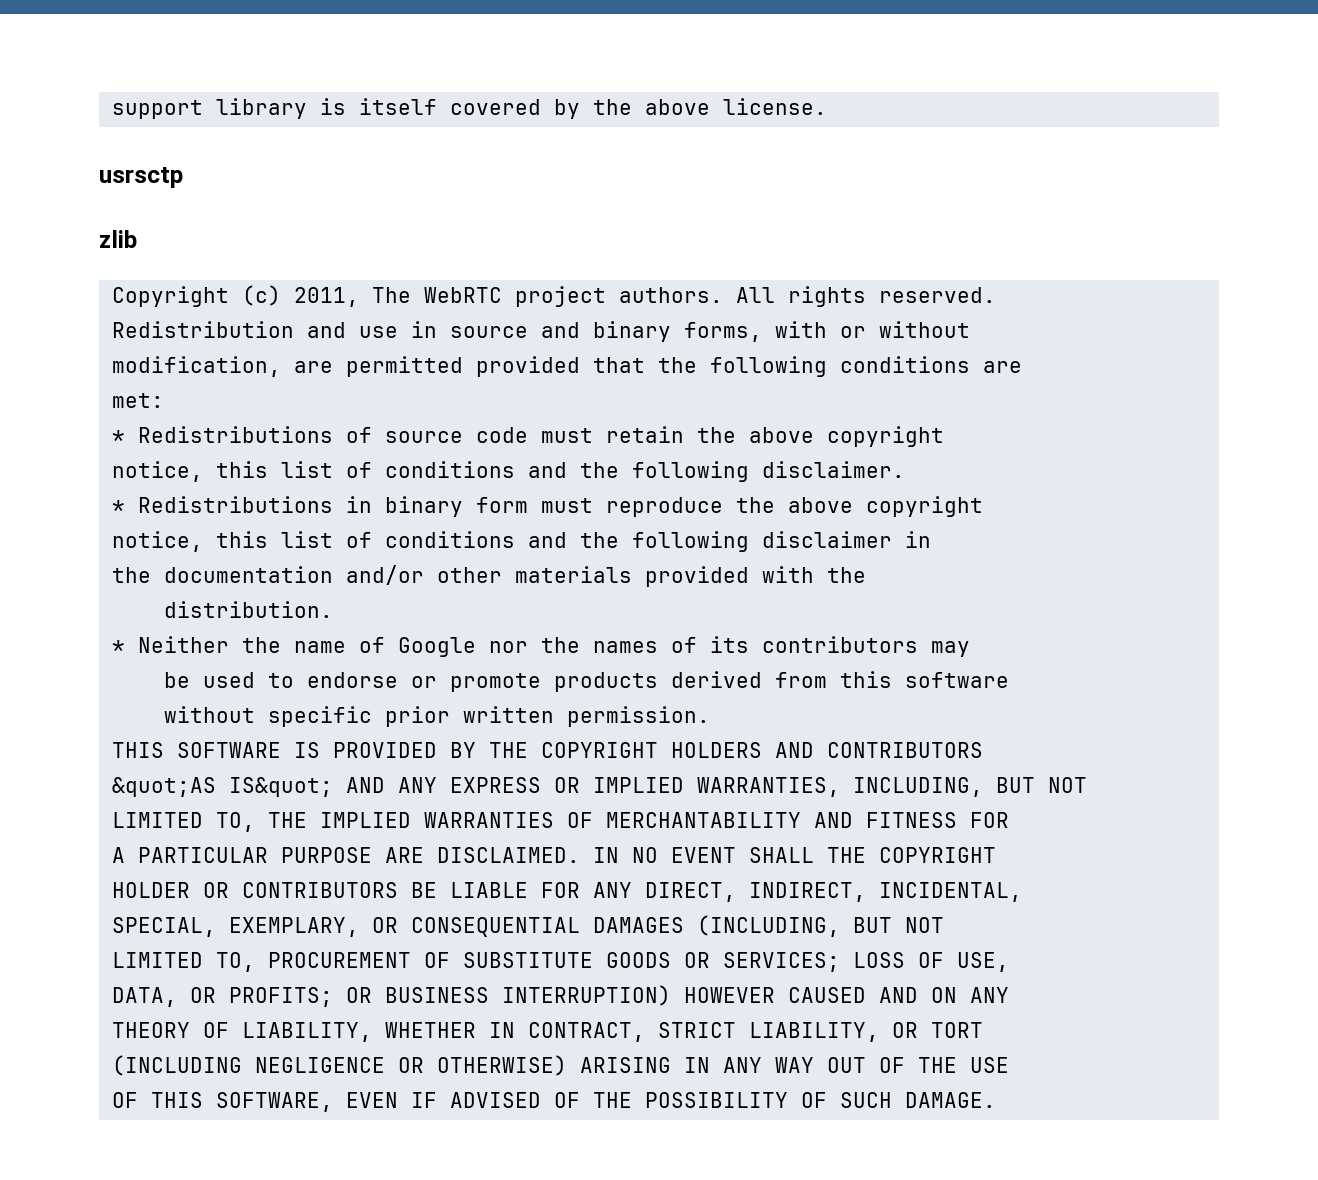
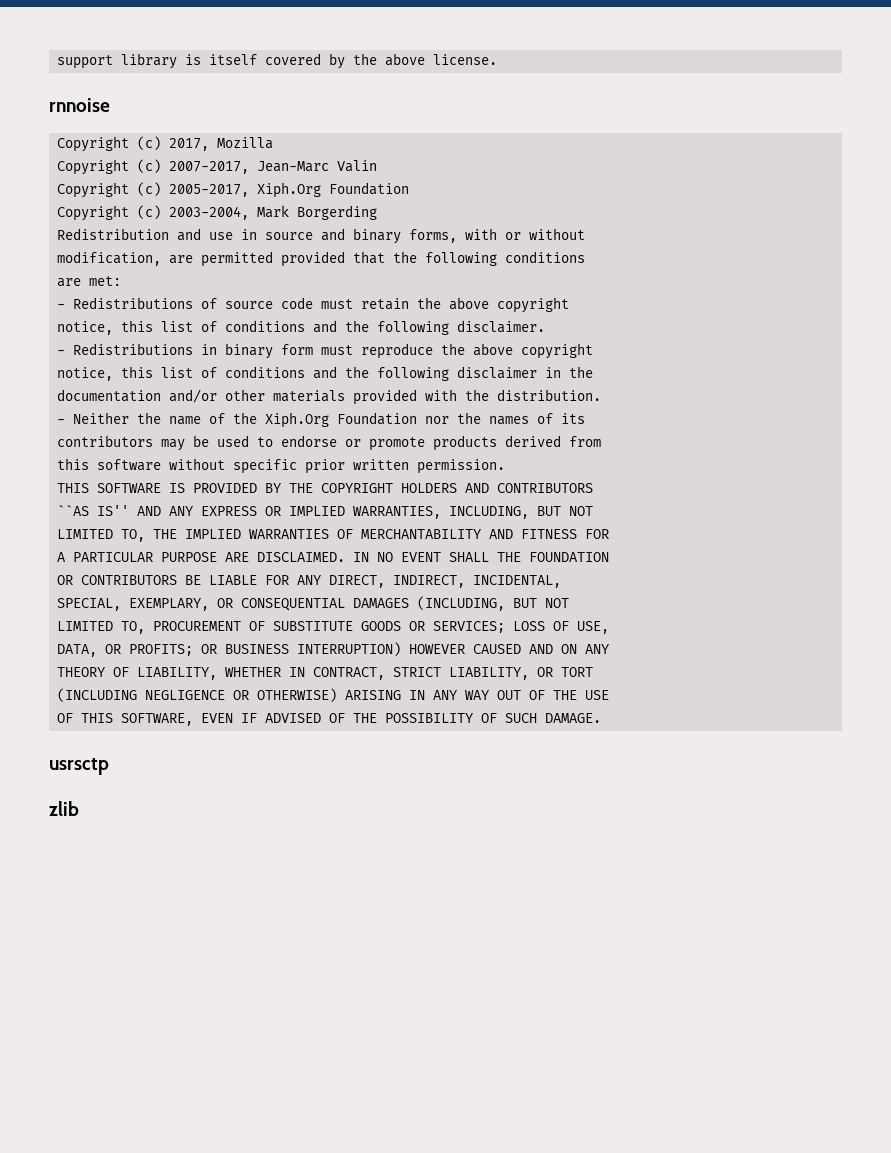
[99,167,183,188] [99,230,137,248] [111,285,996,307] usrsctp // zlib // Copyright (c) 2011, The WebRTC project authors. All rights reserved. -> [49,98,110,112] [57,136,274,152] [57,159,378,175] [57,182,410,198] [57,205,378,221] rnnoise // Copyright (c) 2017, Mozilla // Copyright (c) 2007-2017, Jean-Marc Valin // Copyright (c) 2005-2017, Xiph.Org Foundation // Copyright (c) 2003-2004, Mark Borgerding
[982,361,1022,373] are // -> [57,278,82,287] // are
[111,430,125,443] * -> [57,304,66,309] -
[111,500,125,513] * -> [57,350,66,355] -
[111,567,151,583] // the -> [569,366,594,378] the //
(866, 575) // -> (490, 395) none
[111,640,125,653] * -> [57,419,66,424] -
[397,637,476,657] Google -> [233,412,418,428] the Xiph.Org Foundation
(749, 644) none -> (586, 418) //
(970, 649) // -> (186, 445) none
(827, 680) none -> (602, 441) //
(1009, 680) // -> (162, 465) none
[111,777,333,797] &quot;AS IS&quot; -> [57,505,130,516] ``AS IS''
[878,847,996,863] [111,882,190,898] COPYRIGHT // HOLDER -> [529,552,610,562] FOUNDATION //
(996, 1100) none -> [49,758,109,775] [49,801,79,816] // usrsctp // zlib

